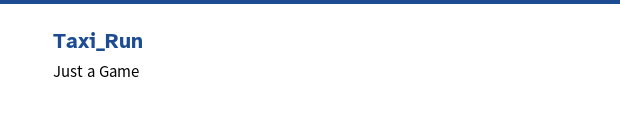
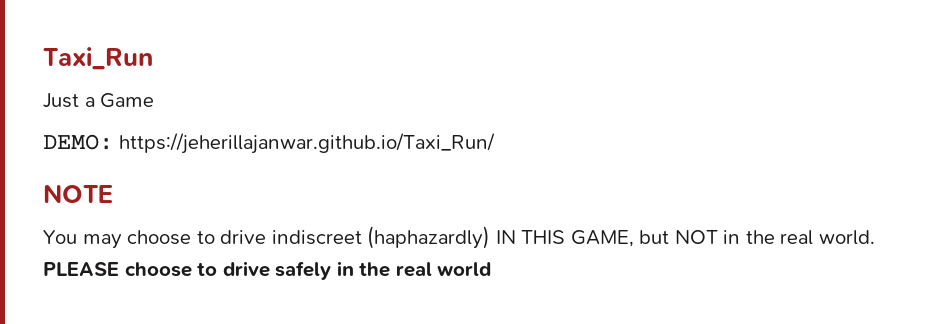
(140, 71) none -> [43,133,495,154] [43,184,113,203] [43,226,876,249] [43,261,492,280] // DEMO: https://jeherillajanwar.github.io/Taxi_Run/ // NOTE // You may choose to drive indiscreet (haphazardly) IN THIS GAME, but NOT in the real world. PLEASE choose to drive safely in the real world

